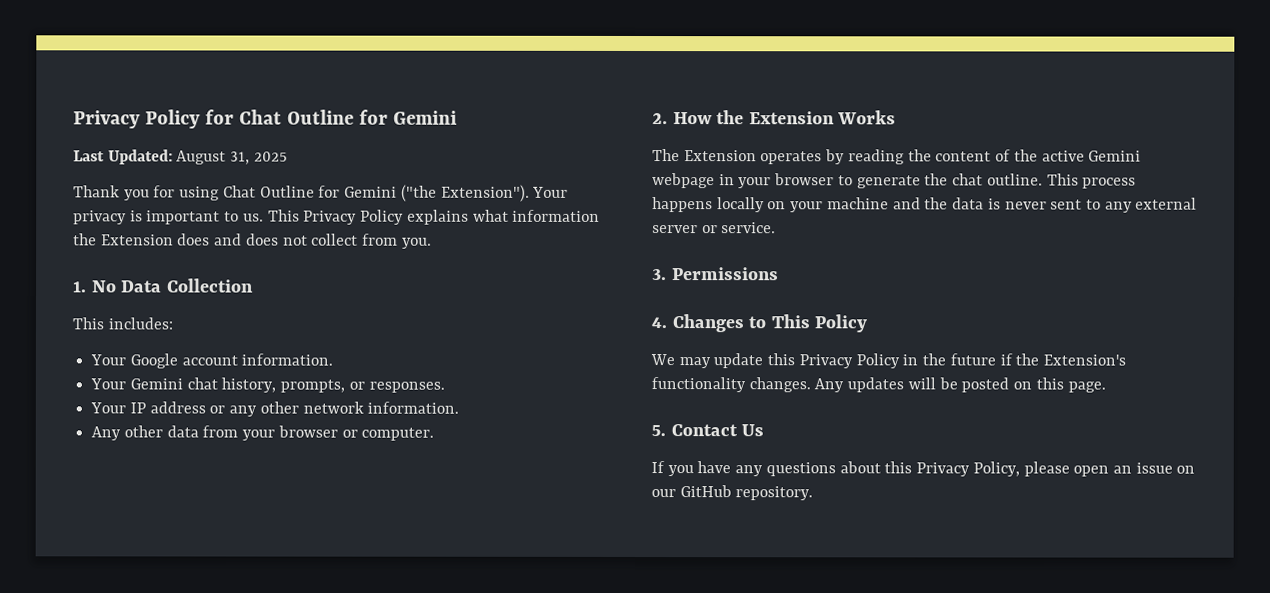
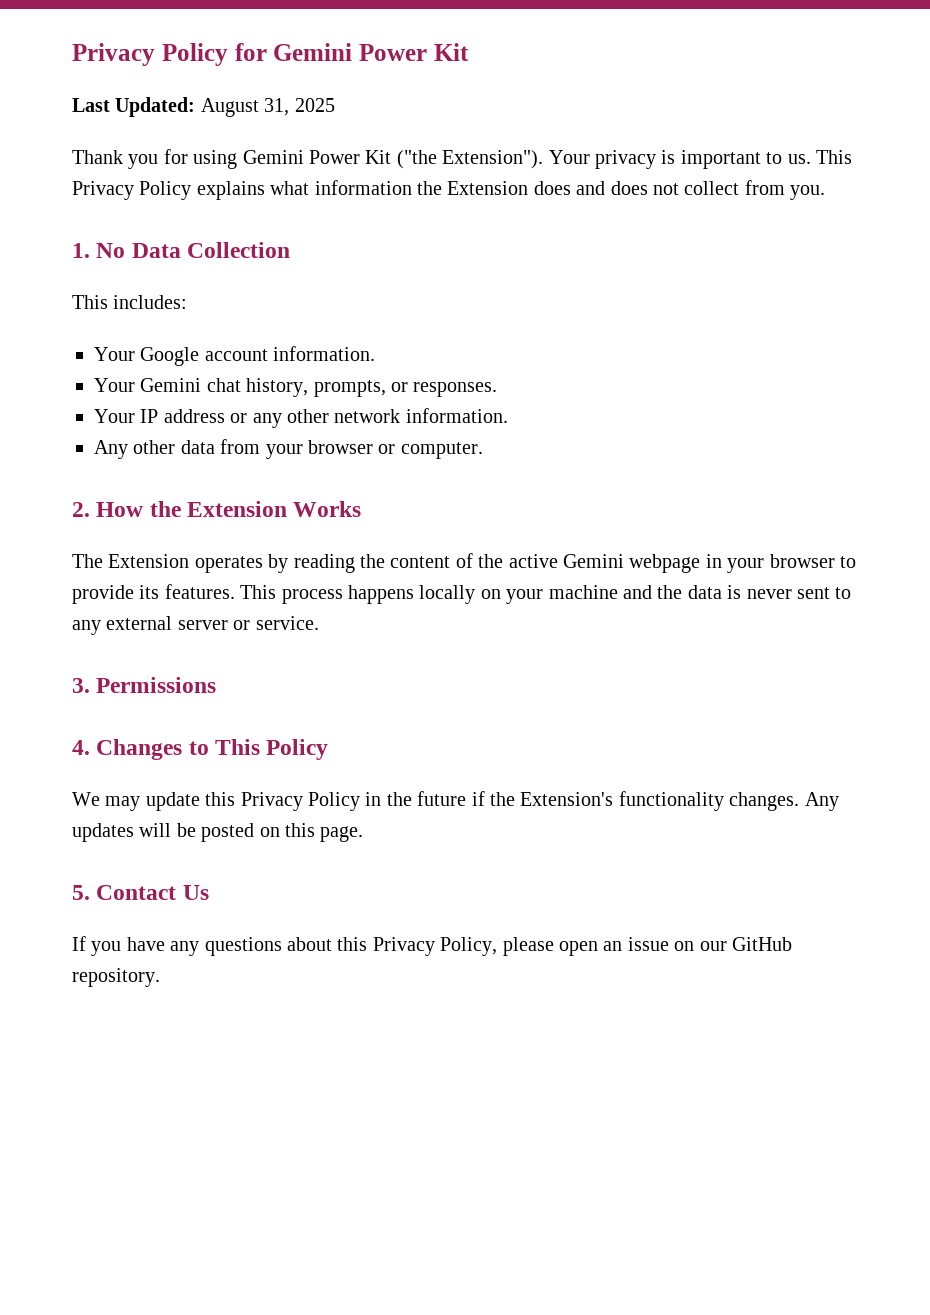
[238,109,457,125] Chat Outline for Gemini -> [273,43,469,61] Gemini Power Kit
[222,185,398,198] Chat Outline for Gemini -> [242,150,392,164] Gemini Power Kit
[856,173,1043,189] generate the chat outline. -> [72,584,235,604] provide its features.

